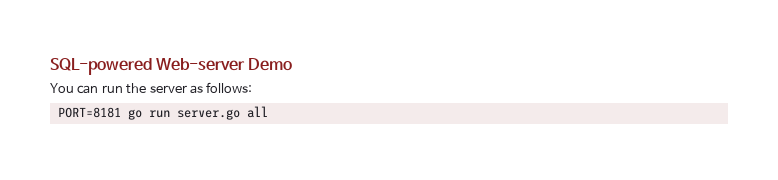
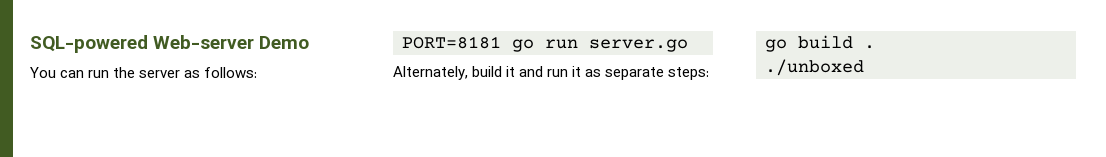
[246,106,268,118] all -> [393,66,710,80] [765,35,875,52] [765,59,864,76] // Alternately, build it and run it as separate steps: // go build . // ./unboxed

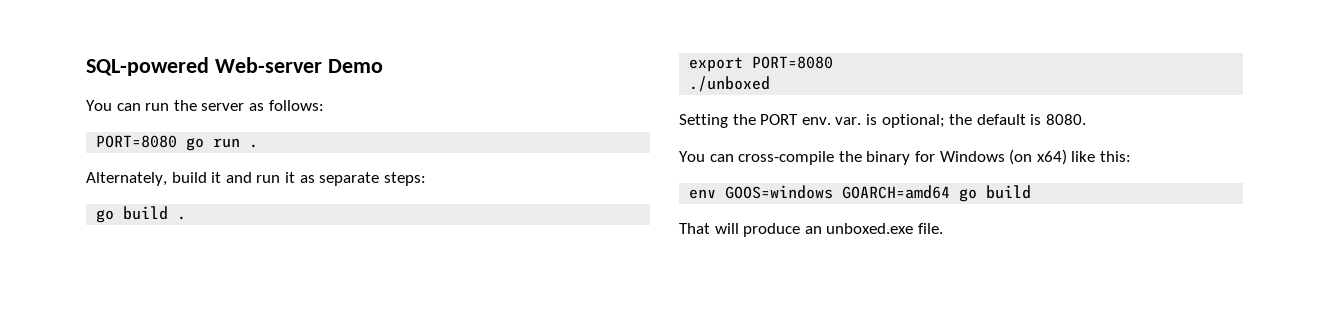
[402,36,501,49] PORT=8181 -> [96,135,178,148] PORT=8080
[589,39,688,52] server.go -> [249,144,259,148] .
(875, 47) none -> [689,56,834,72] // export PORT=8080
(864, 67) none -> [679,114,1086,128] [679,149,1131,165] [689,185,1032,202] [679,223,943,237] // Setting the PORT env. var. is optional; the default is 8080. // You can cross-compile the binary for Windows (on x64) like this: // env GOOS=windows GOARCH=amd64 go build // That will produce an unboxed.exe file.

